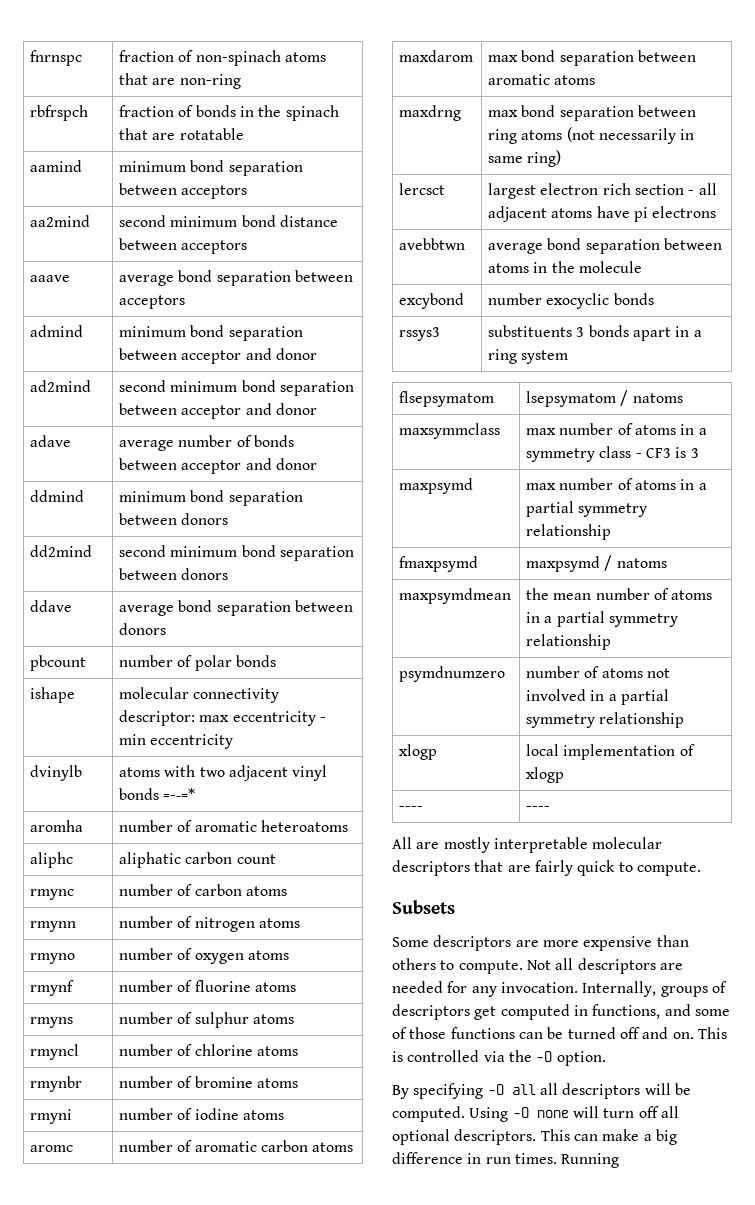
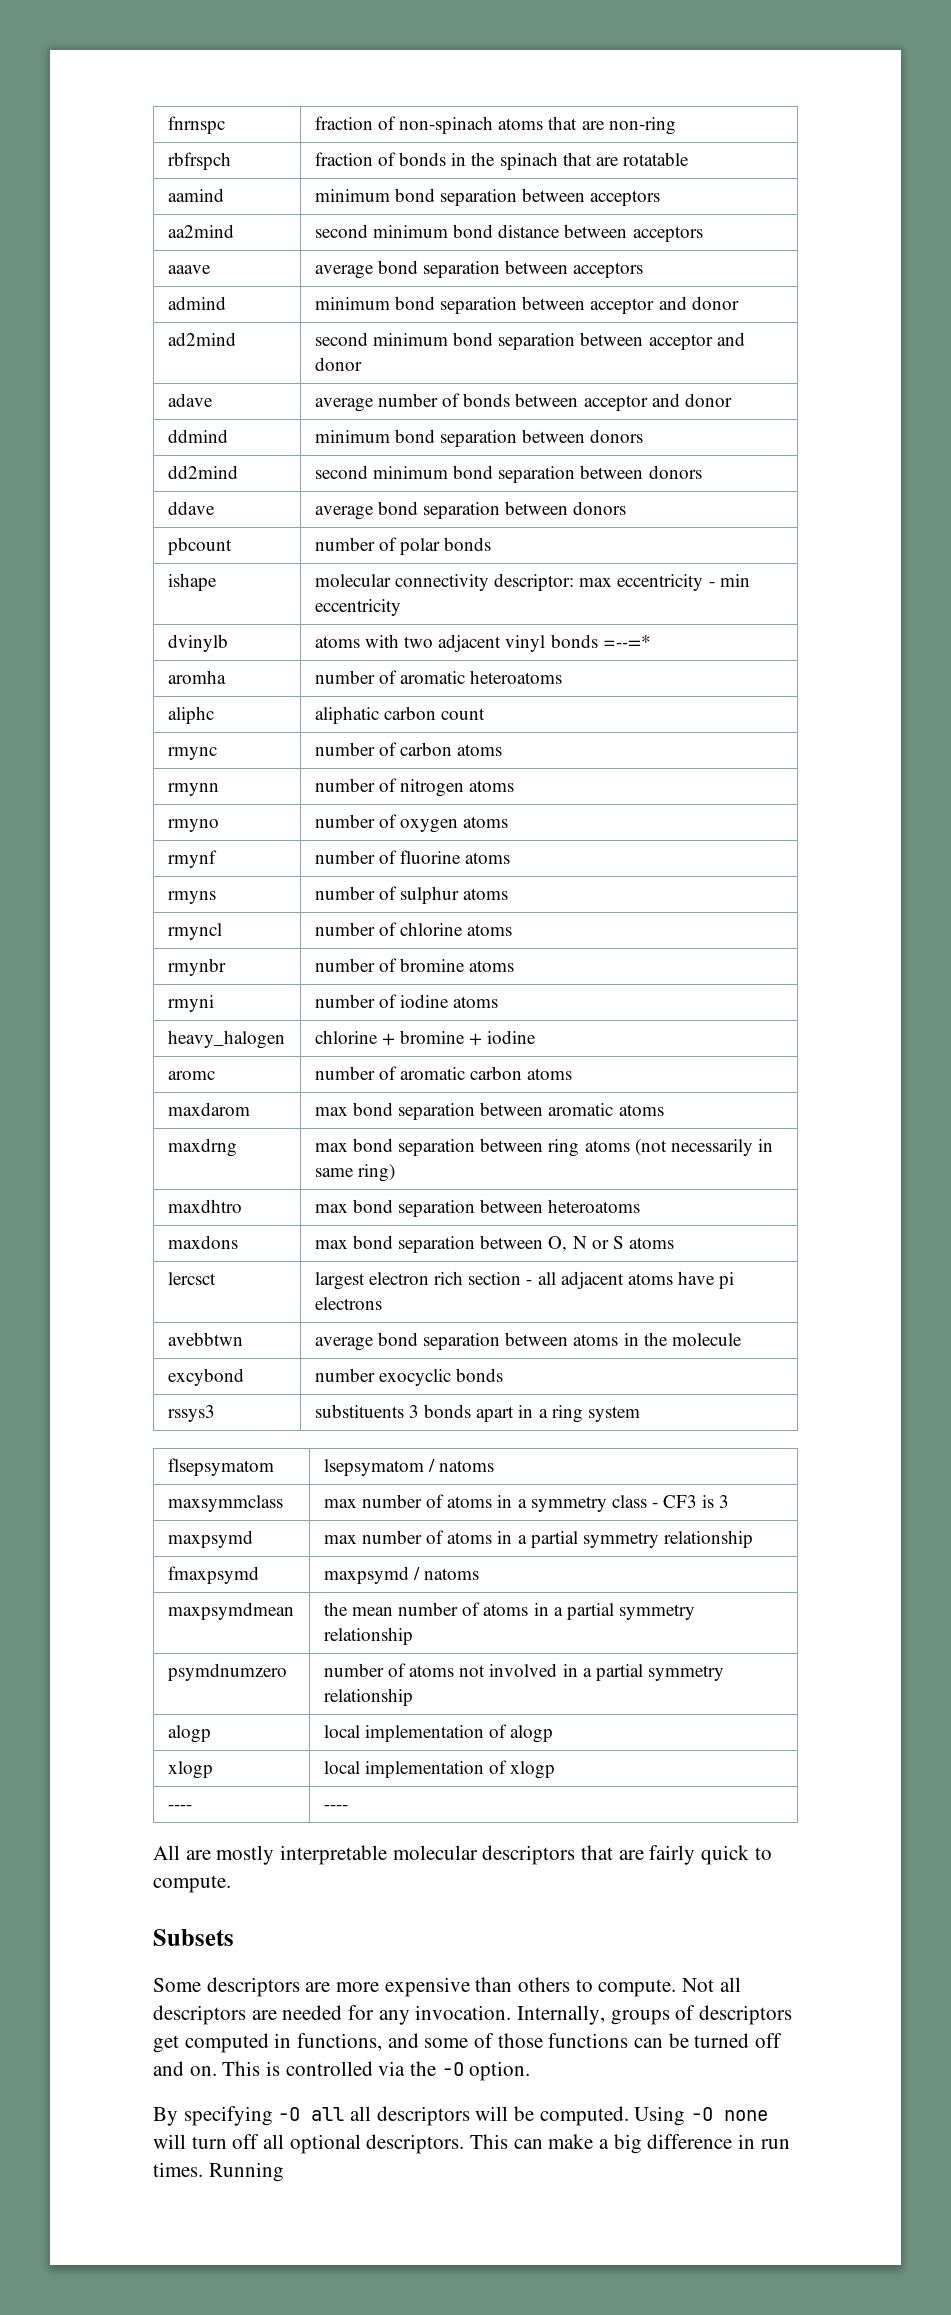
(285, 1115) none -> [167,1030,285,1049] [314,1030,537,1045] // heavy_halogen | chlorine + bromine + iodine
(562, 158) none -> [167,1199,242,1213] [314,1199,641,1217] [167,1235,238,1249] [314,1235,674,1253] // maxdhtro | max bond separation between heteroatoms // maxdons | max bond separation between O, N or S atoms
(685, 720) none -> [167,1725,211,1743] [323,1724,554,1743] // alogp | local implementation of alogp

